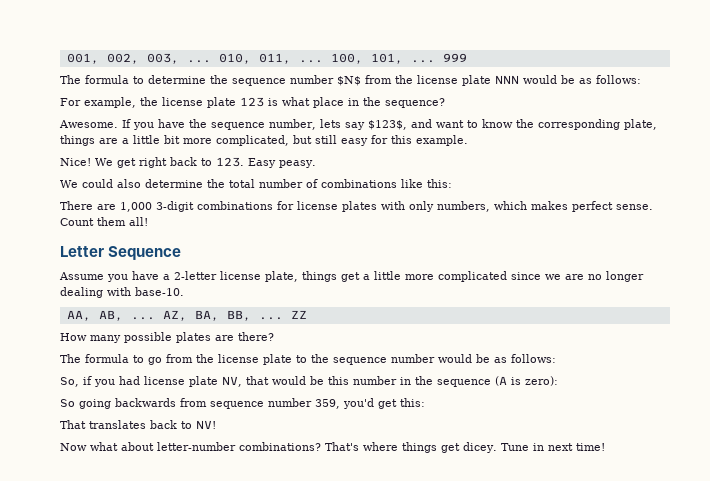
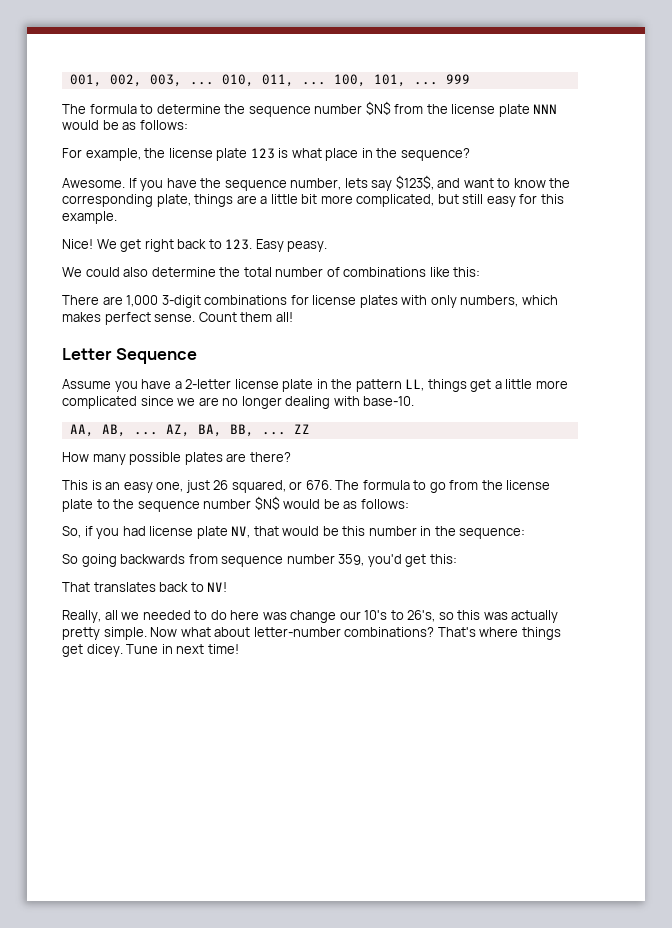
[265,271,298,282] plate, -> [282,379,425,392] plate in the pattern LL,
(274, 336) none -> [62,480,332,493] This is an easy one, just 26 squared, or 676.
(435, 358) none -> [254,496,280,510] $N$
[437,376,558,387] sequence (A is zero): -> [459,528,526,539] sequence:
(216, 424) none -> [62,610,559,623] [62,627,147,640] Really, all we needed to do here was change our 10's to 26's, so this was actually pretty simple.

